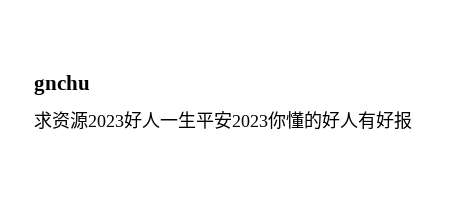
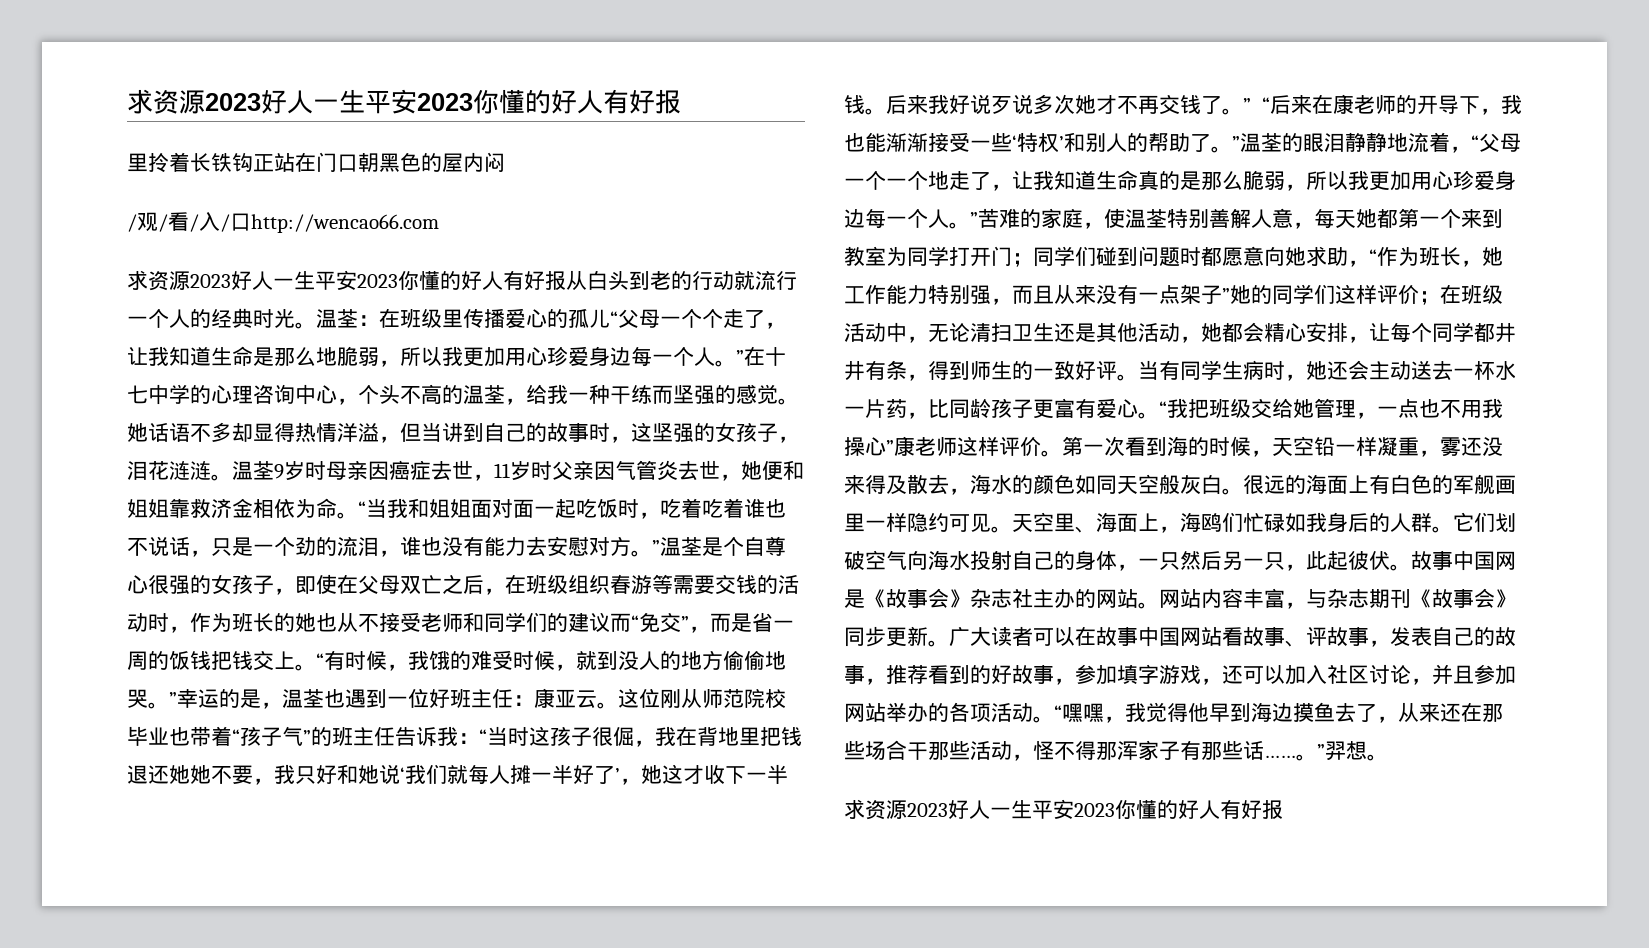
[34,75,90,95] gnchu -> [127,89,681,114] [127,152,505,173] [127,212,439,233] [127,270,797,291] [127,308,786,329] [127,346,786,367] [127,384,799,405] [127,422,799,443] [127,460,804,481] [127,498,786,519] [127,536,786,557] [127,574,799,595] [127,612,794,633] [127,650,786,671] [127,688,786,709] [127,726,802,747] [127,764,788,785] [844,94,1522,115] [844,132,1521,153] [844,170,1516,191] [844,208,1503,229] [844,246,1503,267] [844,284,1503,305] [844,322,1516,343] [844,360,1516,381] [844,398,1503,419] [844,436,1503,457] [844,474,1516,495] [844,512,1516,533] [844,550,1516,571] [844,588,1516,609] [844,626,1516,647] [844,664,1516,685] [844,702,1503,723] [844,740,1388,761] 求资源2023好人一生平安2023你懂的好人有好报 // 里拎着长铁钩正站在门口朝黑色的屋内闷 // /观/看/入/口http://wencao66.com // 求资源2023好人一生平安2023你懂的好人有好报从白头到老的行动就流行一个人的经典时光。温荃：在班级里传播爱心的孤儿“父母一个个走了，让我知道生命是那么地脆弱，所以我更加用心珍爱身边每一个人。”在十七中学的心理咨询中心，个头不高的温荃，给我一种干练而坚强的感觉。她话语不多却显得热情洋溢，但当讲到自己的故事时，这坚强的女孩子，泪花涟涟。温荃9岁时母亲因癌症去世，11岁时父亲因气管炎去世，她便和姐姐靠救济金相依为命。“当我和姐姐面对面一起吃饭时，吃着吃着谁也不说话，只是一个劲的流泪，谁也没有能力去安慰对方。”温荃是个自尊心很强的女孩子，即使在父母双亡之后，在班级组织春游等需要交钱的活动时，作为班长的她也从不接受老师和同学们的建议而“免交”，而是省一周的饭钱把钱交上。“有时候，我饿的难受时候，就到没人的地方偷偷地哭。”幸运的是，温荃也遇到一位好班主任：康亚云。这位刚从师范院校毕业也带着“孩子气”的班主任告诉我：“当时这孩子很倔，我在背地里把钱退还她她不要，我只好和她说‘我们就每人摊一半好了’，她这才收下一半钱。后来我好说歹说多次她才不再交钱了。” “后来在康老师的开导下，我也能渐渐接受一些‘特权’和别人的帮助了。”温荃的眼泪静静地流着，“父母一个一个地走了，让我知道生命真的是那么脆弱，所以我更加用心珍爱身边每一个人。”苦难的家庭，使温荃特别善解人意，每天她都第一个来到教室为同学打开门；同学们碰到问题时都愿意向她求助，“作为班长，她工作能力特别强，而且从来没有一点架子”她的同学们这样评价；在班级活动中，无论清扫卫生还是其他活动，她都会精心安排，让每个同学都井井有条，得到师生的一致好评。当有同学生病时，她还会主动送去一杯水一片药，比同龄孩子更富有爱心。“我把班级交给她管理，一点也不用我操心”康老师这样评价。第一次看到海的时候，天空铅一样凝重，雾还没来得及散去，海水的颜色如同天空般灰白。很远的海面上有白色的军舰画里一样隐约可见。天空里、海面上，海鸥们忙碌如我身后的人群。它们划破空气向海水投射自己的身体，一只然后另一只，此起彼伏。故事中国网是《故事会》杂志社主办的网站。网站内容丰富，与杂志期刊《故事会》同步更新。广大读者可以在故事中国网站看故事、评故事，发表自己的故事，推荐看到的好故事，参加填字游戏，还可以加入社区讨论，并且参加网站举办的各项活动。“嘿嘿，我觉得他早到海边摸鱼去了，从来还在那些场合干那些活动，怪不得那浑家子有那些话……。”羿想。

